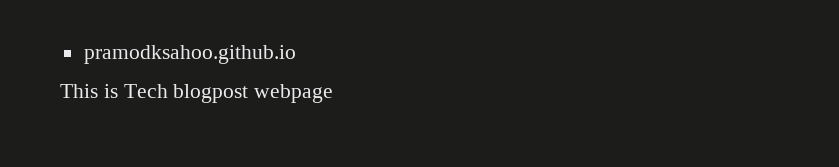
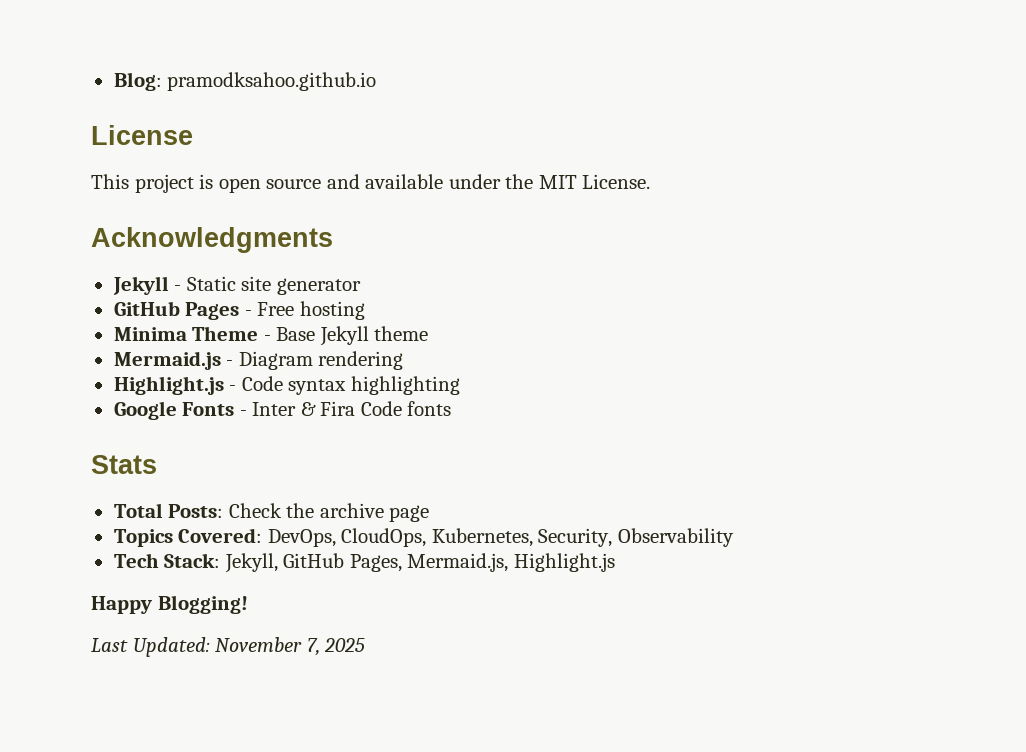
(83, 54) none -> [113,72,162,91] Blog:
(296, 54) none -> [91,125,193,145] // License
[103,84,334,103] is Tech blogpost webpage -> [134,174,651,193] [91,227,333,253] [112,276,361,295] [113,301,365,320] [113,326,429,346] [113,351,404,370] [113,376,460,395] [113,401,452,420] [91,455,157,474] [113,503,430,522] [113,528,734,547] [113,553,615,573] [91,595,248,614] [91,637,366,657] project is open source and available under the MIT License. // Acknowledgments // Jekyll - Static site generator // GitHub Pages - Free hosting // Minima Theme - Base Jekyll theme // Mermaid.js - Diagram rendering // Highlight.js - Code syntax highlighting // Google Fonts - Inter & Fira Code fonts // Stats // Total Posts: Check the archive page // Topics Covered: DevOps, CloudOps, Kubernetes, Security, Observability // Tech Stack: Jekyll, GitHub Pages, Mermaid.js, Highlight.js // Happy Blogging! // Last Updated: November 7, 2025

